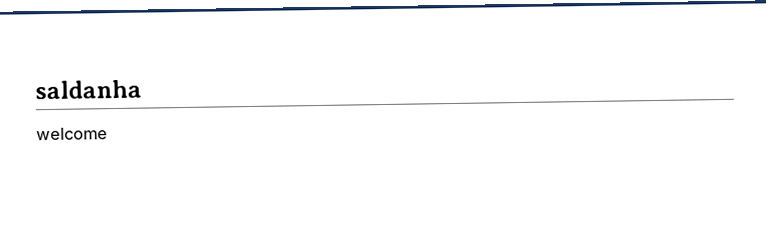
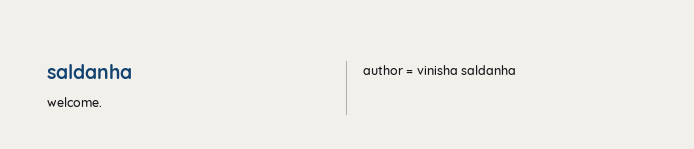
[36,127,108,141] welcome -> [47,97,102,107] [363,65,517,75] welcome. // author = vinisha saldanha

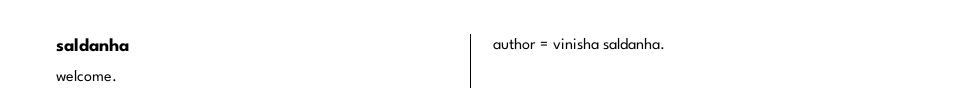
[461,65,517,75] saldanha -> [602,38,665,50] saldanha.

